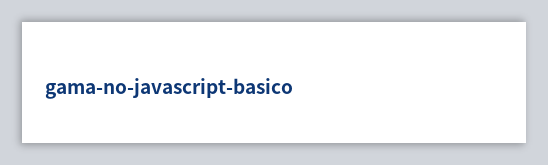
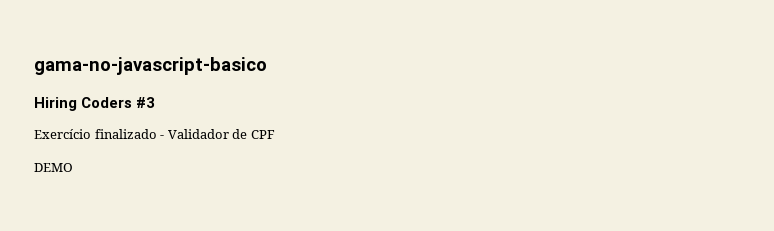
(293, 88) none -> [34,97,156,111] [34,129,275,139] [34,163,73,172] // Hiring Coders #3 // Exercício finalizado - Validador de CPF // DEMO

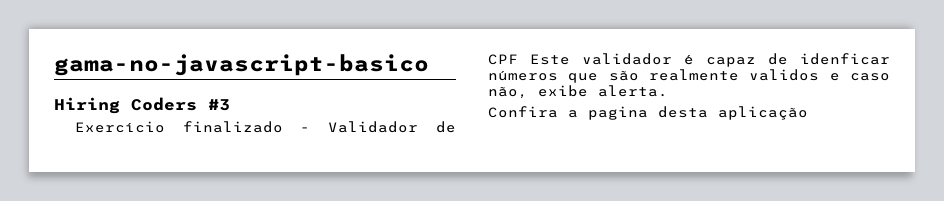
[34,163,73,172] // DEMO -> [530,53,890,67] [488,69,890,83] [488,85,668,99] [488,106,808,120] Este validador é capaz de idenficar números que são realmente validos e caso não, exibe alerta. // Confira a pagina desta aplicação

